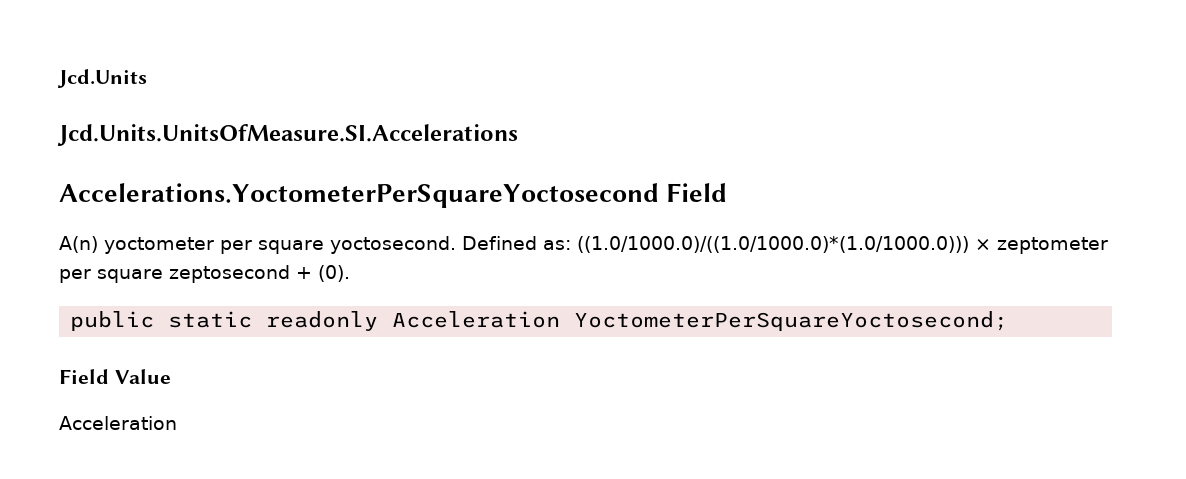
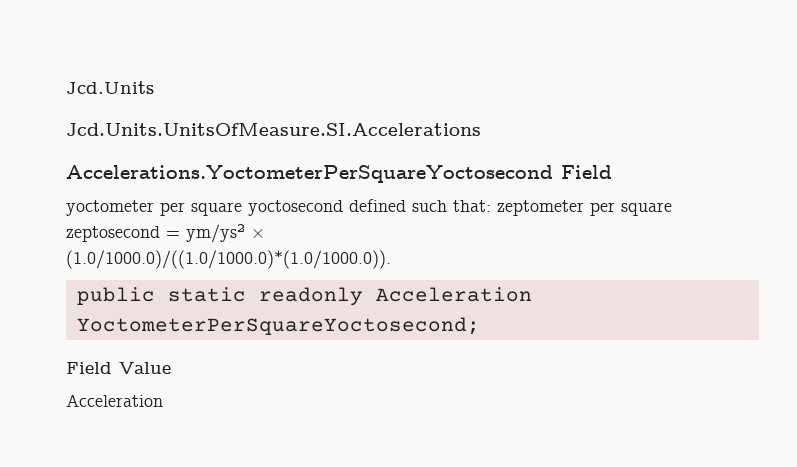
[59,236,98,253] A(n) -> (612, 172) none
[330,236,1108,254] [59,265,350,283] yoctosecond. Defined as: ((1.0/1000.0)/((1.0/1000.0)*(1.0/1000.0))) × zeptometer per square zeptosecond + (0). -> [248,199,672,216] [66,224,265,243] [66,250,391,269] yoctosecond defined such that: zeptometer per square zeptosecond = ym/ys² × // (1.0/1000.0)/((1.0/1000.0)*(1.0/1000.0)).

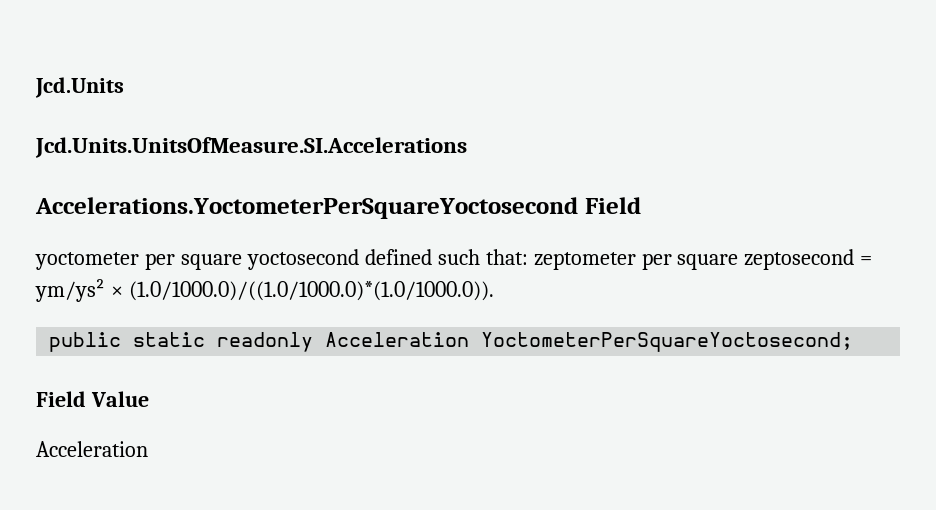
(265, 233) // -> (123, 291) none

